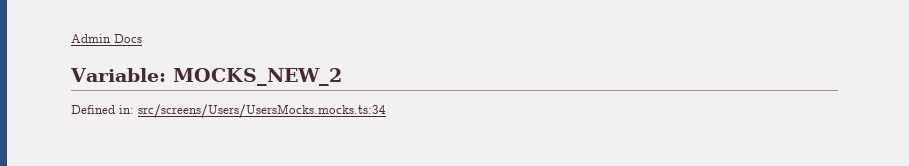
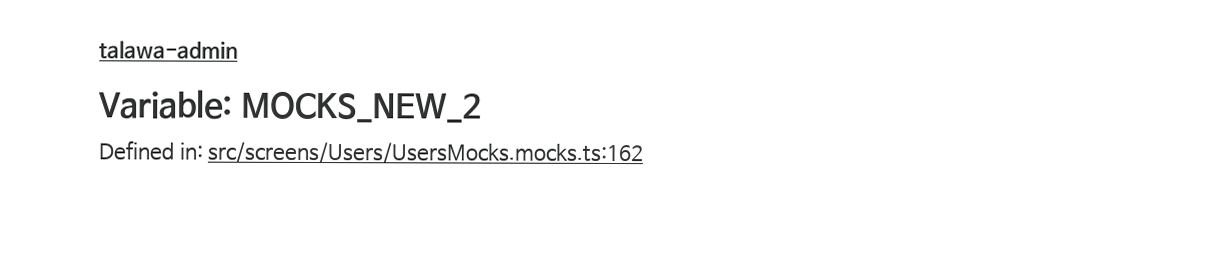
[71,34,142,43] Admin Docs -> [99,40,238,59] talawa-admin
[138,104,386,118] src/screens/Users/UsersMocks.mocks.ts:34 -> [207,141,644,165] src/screens/Users/UsersMocks.mocks.ts:162

